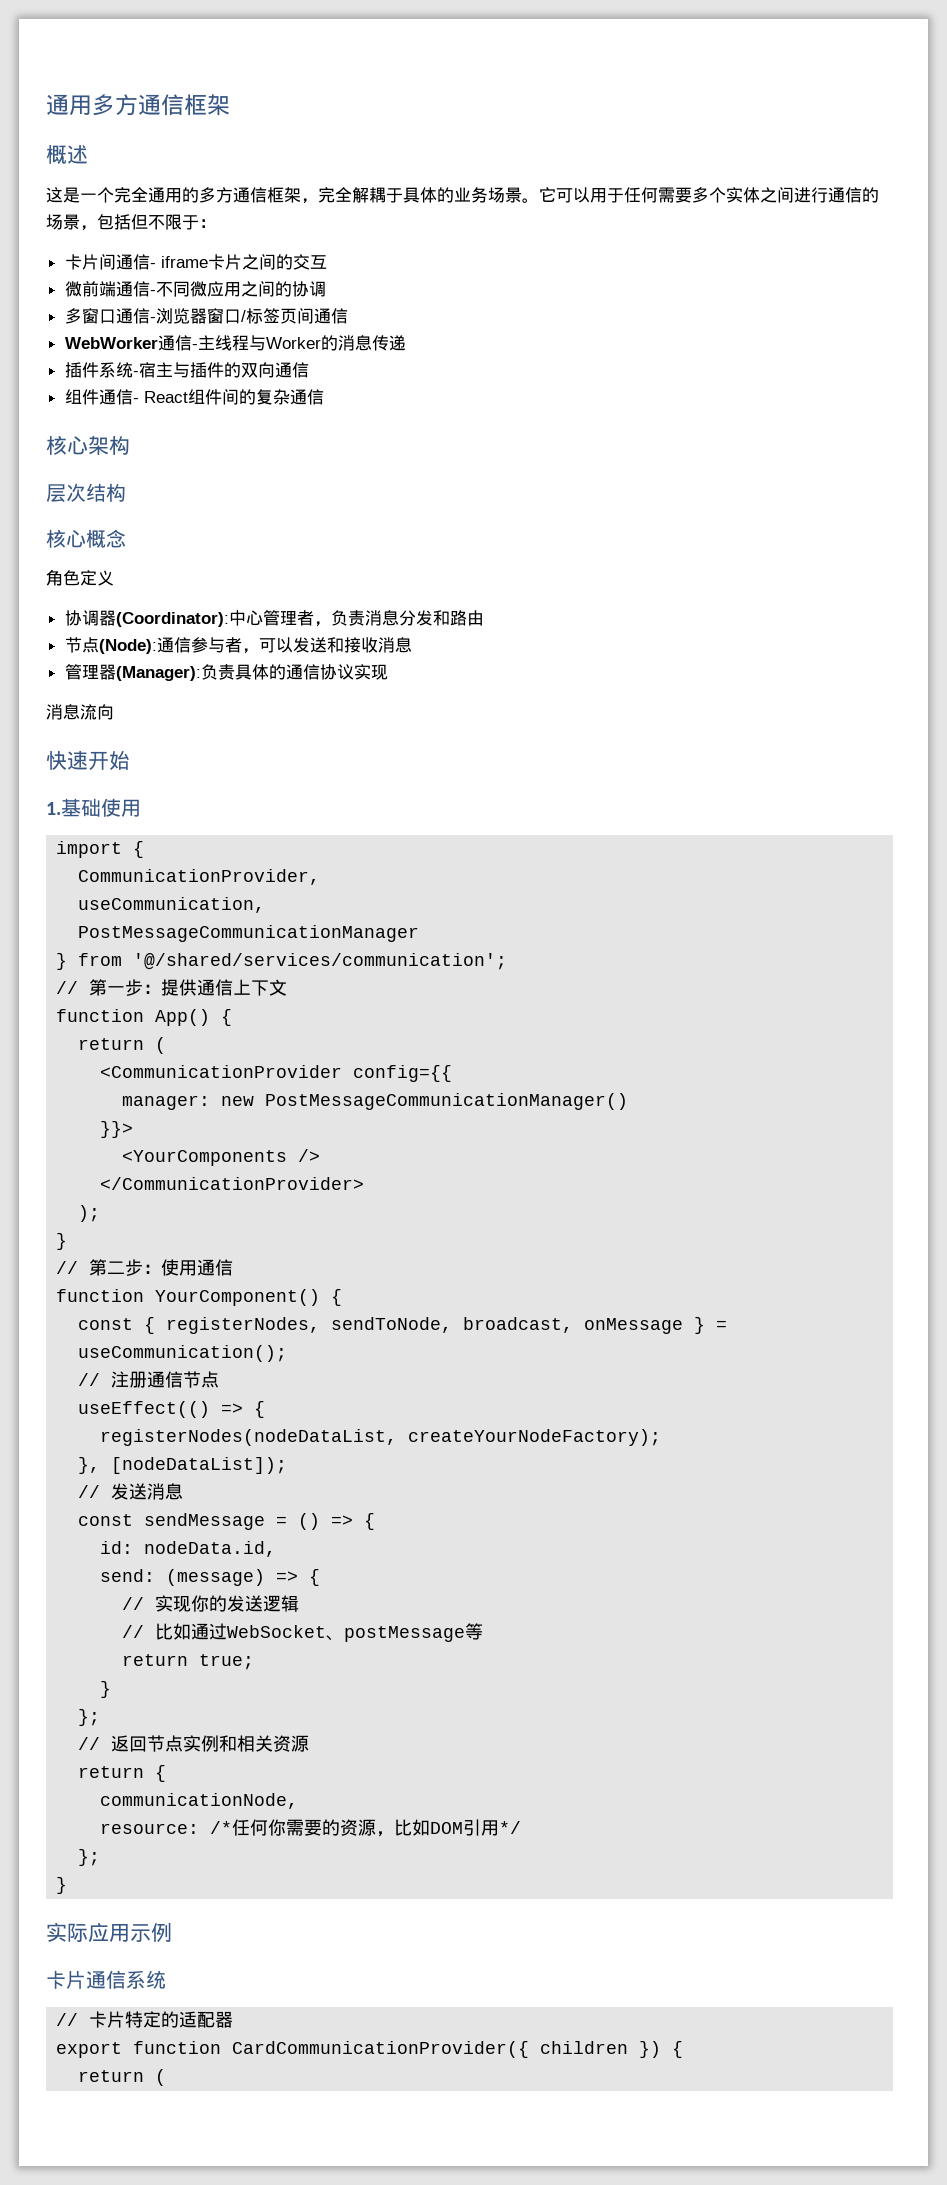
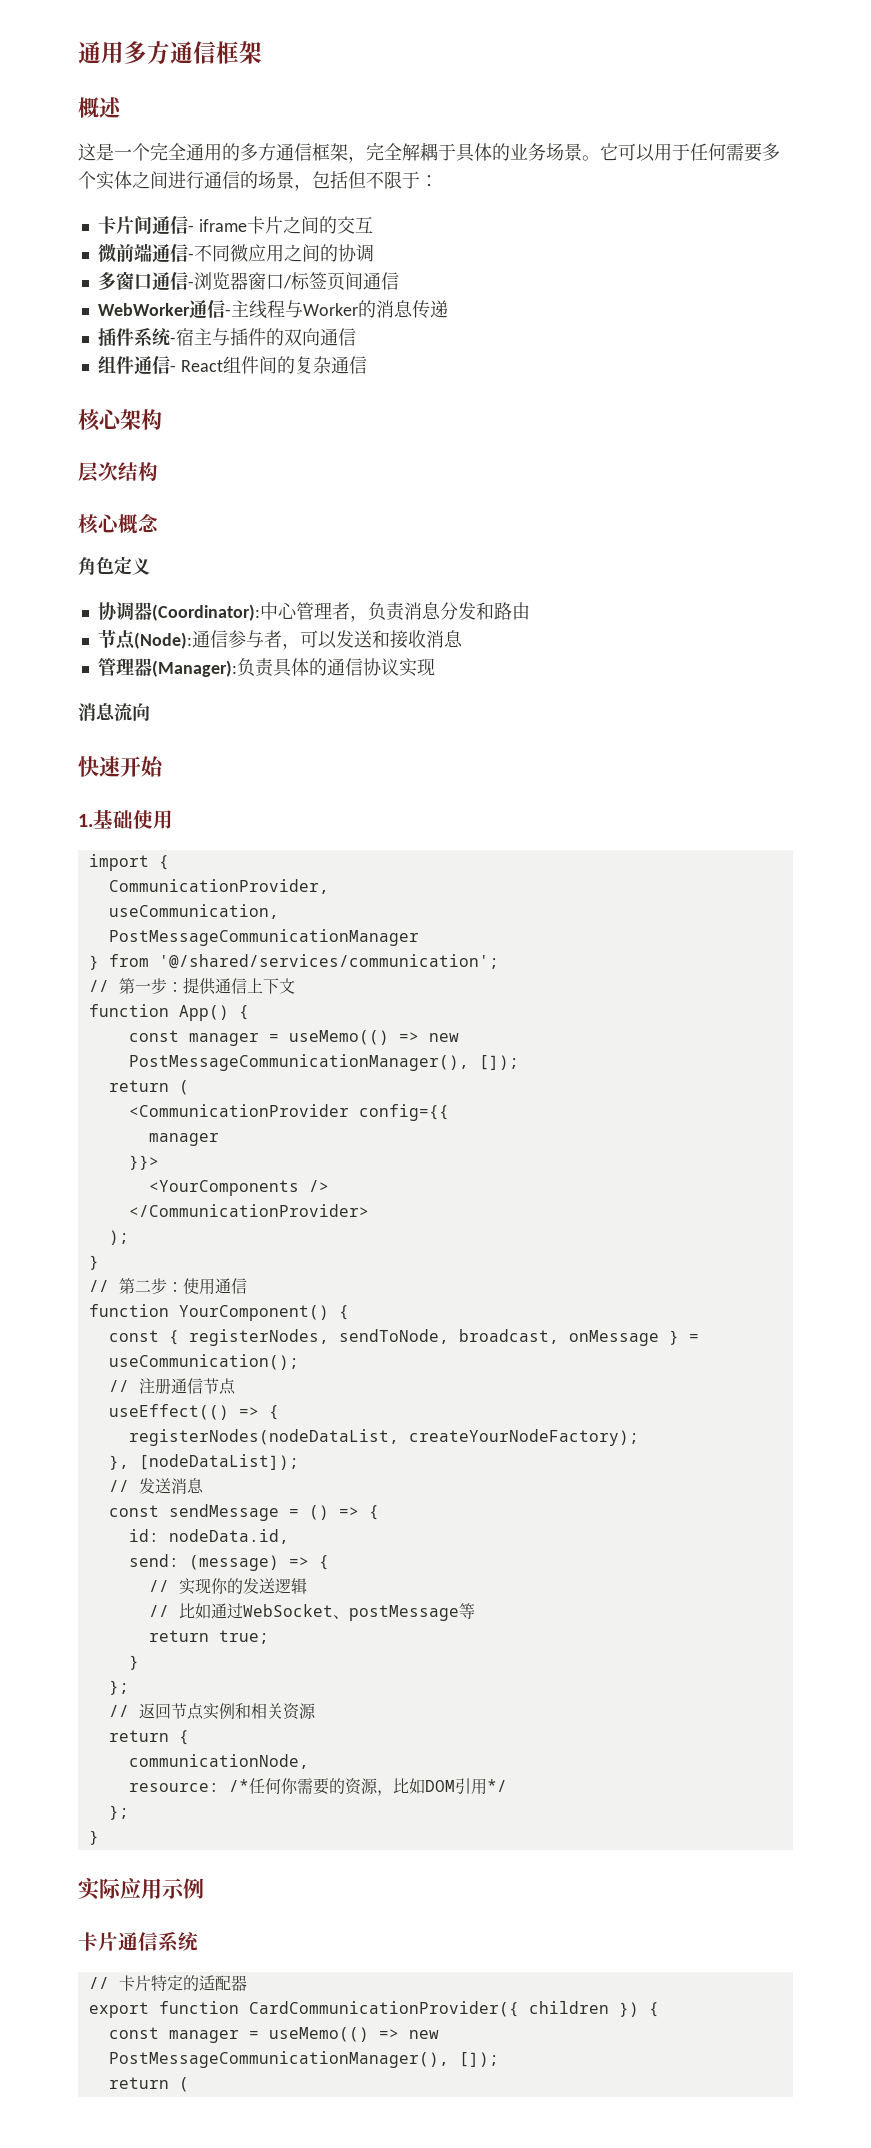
(233, 1017) none -> [128,1030,459,1046] [128,1054,519,1071] // const manager = useMemo(() => new PostMessageCommunicationManager(), []);
[122,1093,629,1110] manager: new PostMessageCommunicationManager() -> [148,1133,219,1146] manager
(684, 2049) none -> [108,2027,439,2043] [108,2051,499,2068] // const manager = useMemo(() => new PostMessageCommunicationManager(), []);

